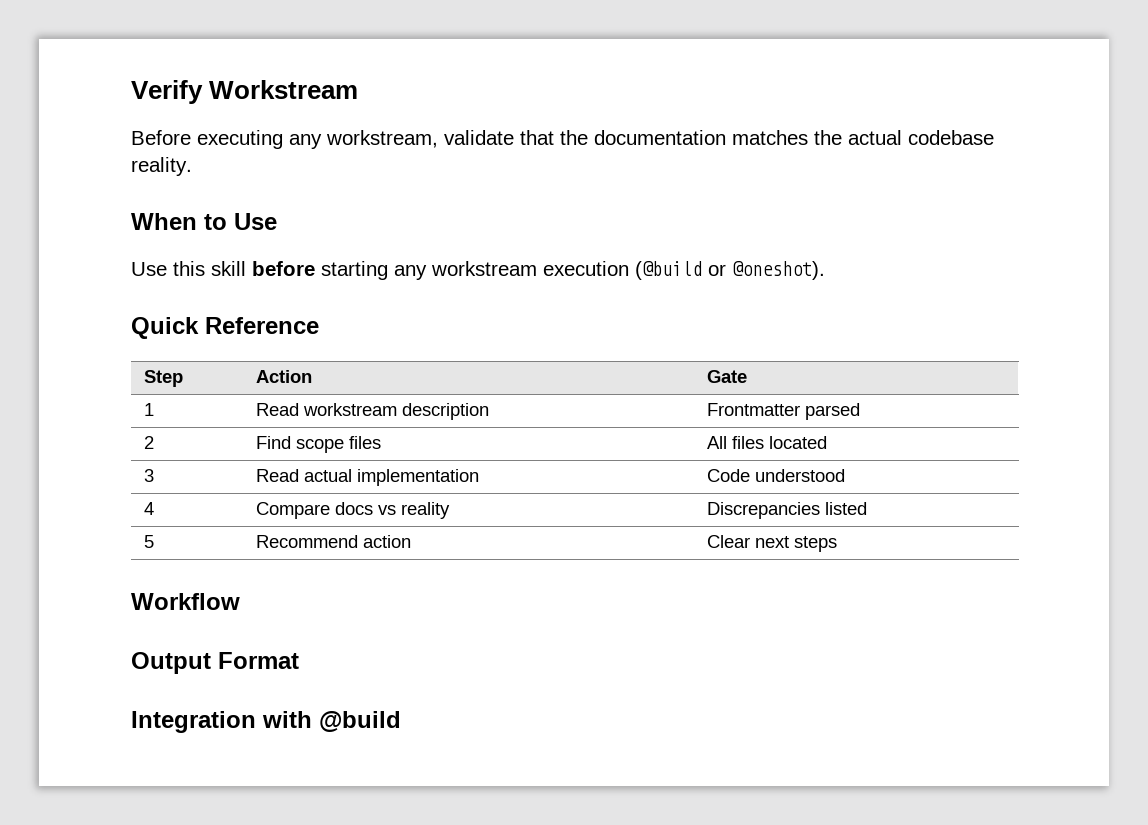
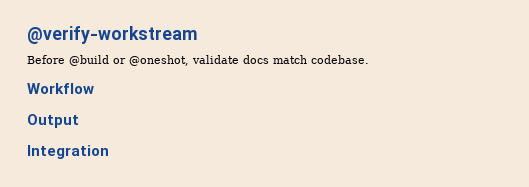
[131,80,359,104] Verify Workstream -> [27,26,197,44] @verify-workstream
[197,130,994,149] [131,157,192,176] [131,213,277,230] [131,261,825,280] [131,317,319,339] [143,370,183,387] [255,370,312,383] [706,370,747,383] [143,403,154,416] [255,403,489,420] [706,403,860,420] [143,436,154,449] [255,436,381,453] [706,436,827,449] [143,469,154,482] [255,469,479,486] [706,469,845,482] [143,502,154,515] [255,502,450,519] [706,502,867,519] [143,535,154,548] [255,535,411,548] [706,535,837,552] executing any workstream, validate that the documentation matches the actual codebase reality. // When to Use // Use this skill before starting any workstream execution (@build or @oneshot). // Quick Reference // Step | Action | Gate // 1 | Read workstream description | Frontmatter parsed // 2 | Find scope files | All files located // 3 | Read actual implementation | Code understood // 4 | Compare docs vs reality | Discrepancies listed // 5 | Recommend action | Clear next steps -> [69,55,369,66] @build or @oneshot, validate docs match codebase.
[218,652,299,669] Format -> (79, 121) none
[262,711,401,732] with @build -> (109, 152) none

